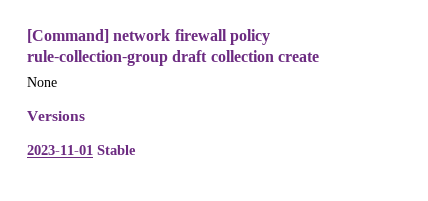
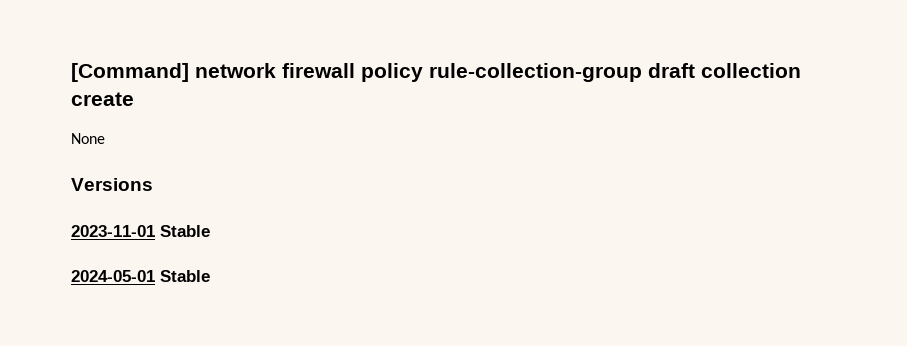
(136, 150) none -> [71,270,210,282] // 2024-05-01 Stable

